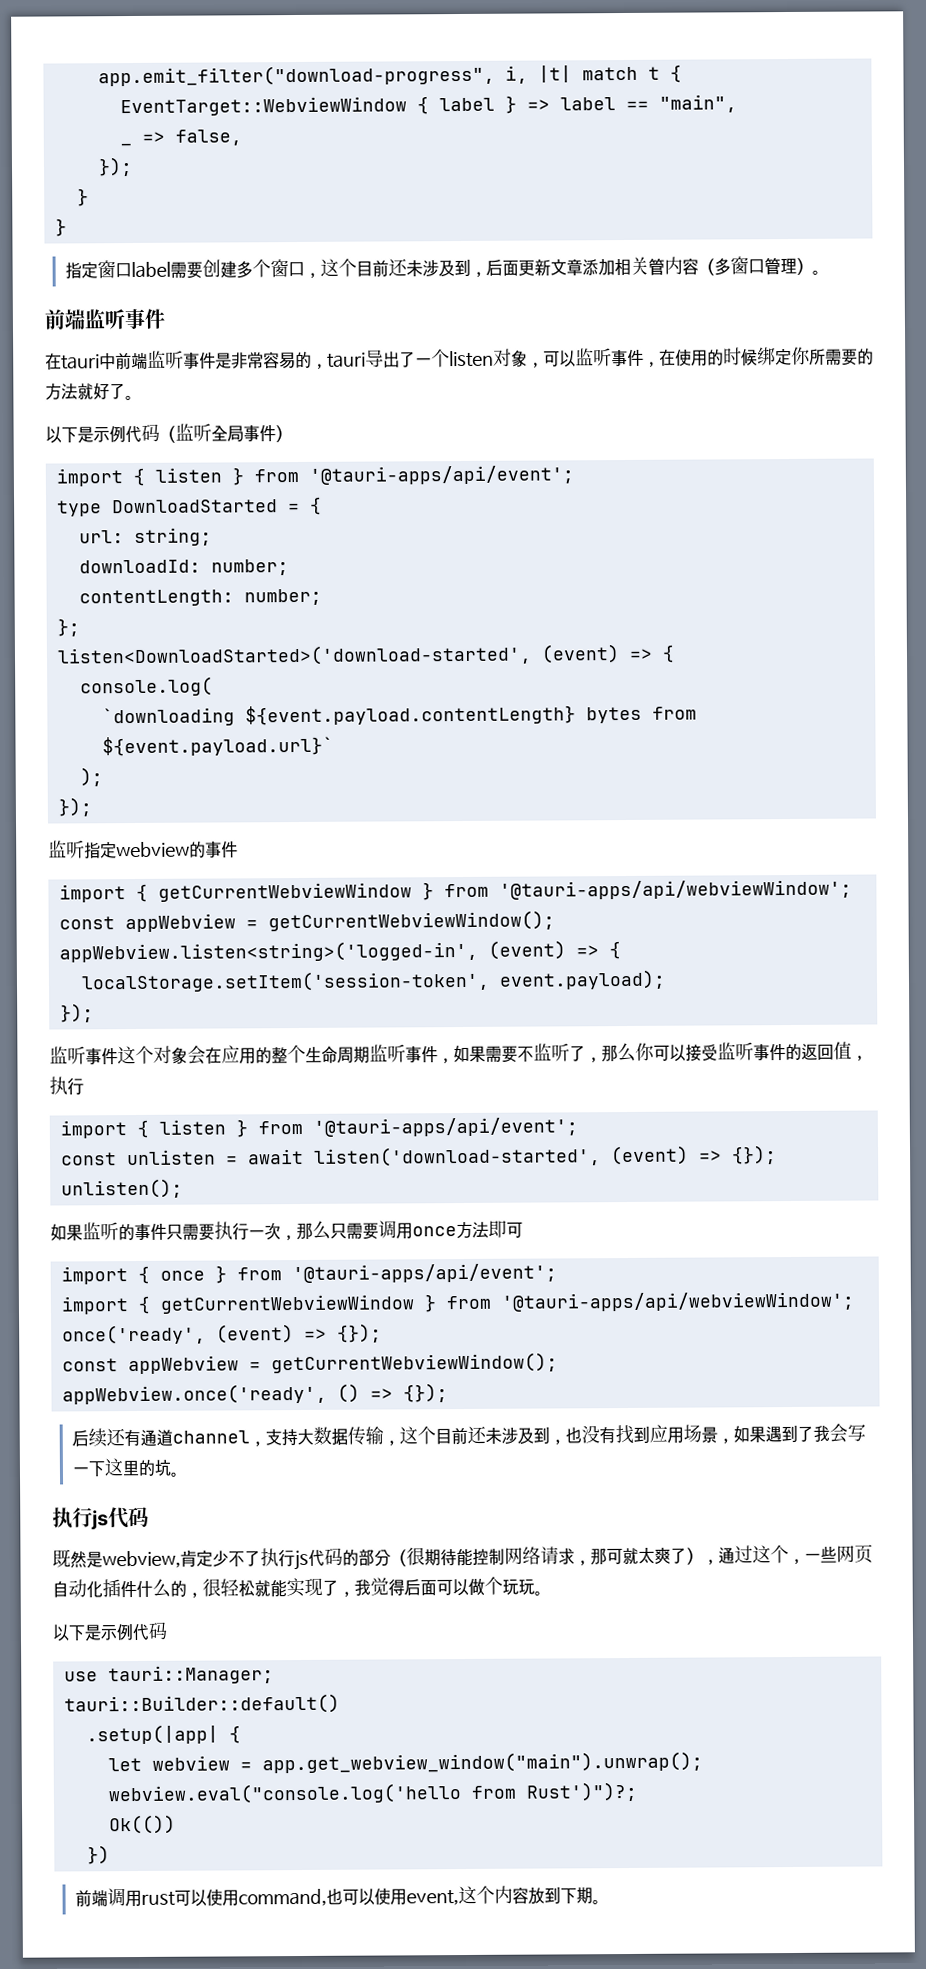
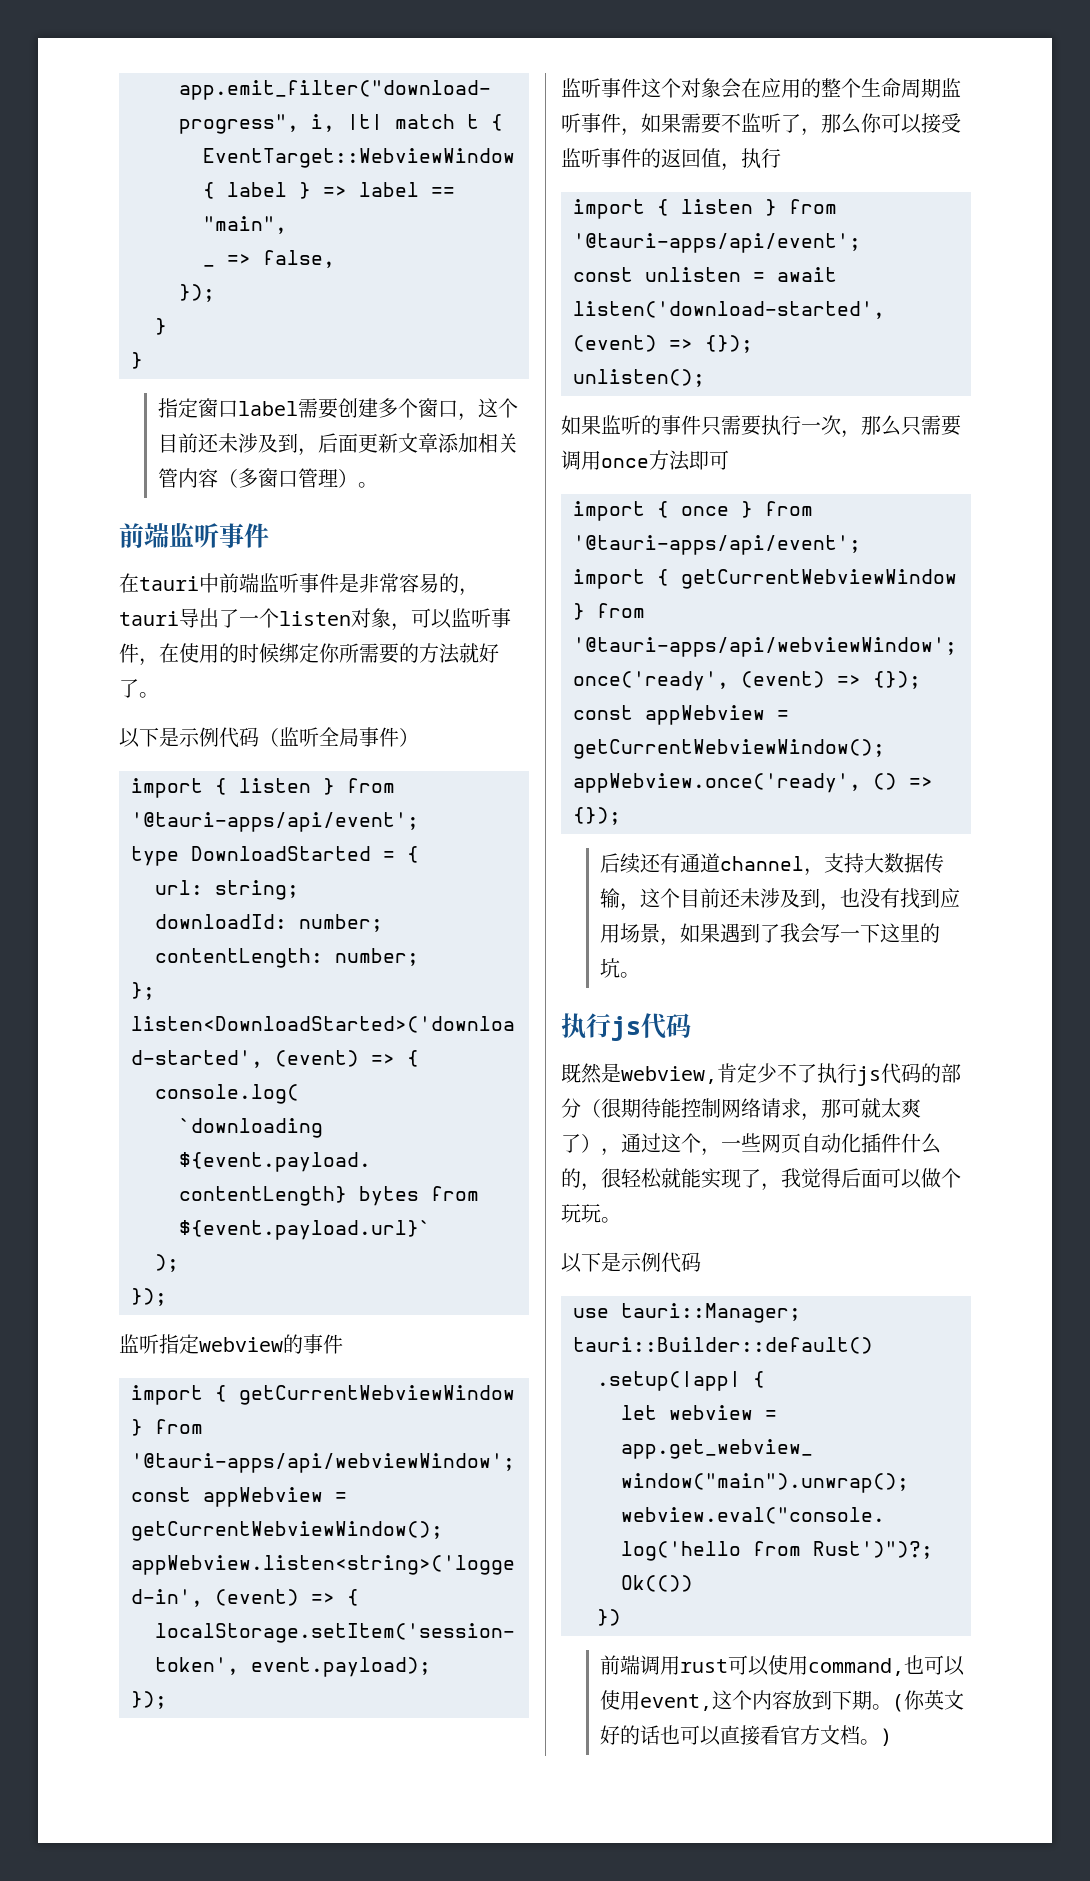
(601, 1902) none -> [892,1690,965,1712] [600,1725,893,1746] (你英文好的话也可以直接看官方文档。)

